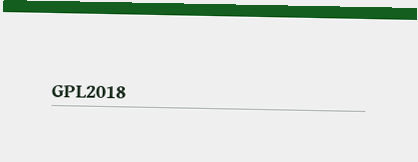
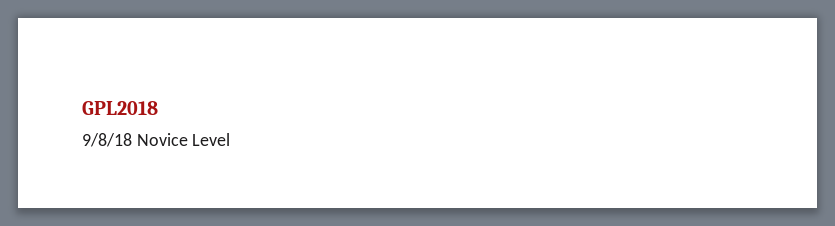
(126, 91) none -> [82,133,231,147] // 9/8/18 Novice Level

